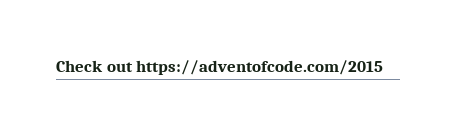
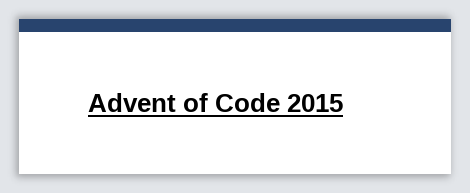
[56,60,384,75] Check out https://adventofcode.com/2015 -> [88,93,344,112] Advent of Code 2015

